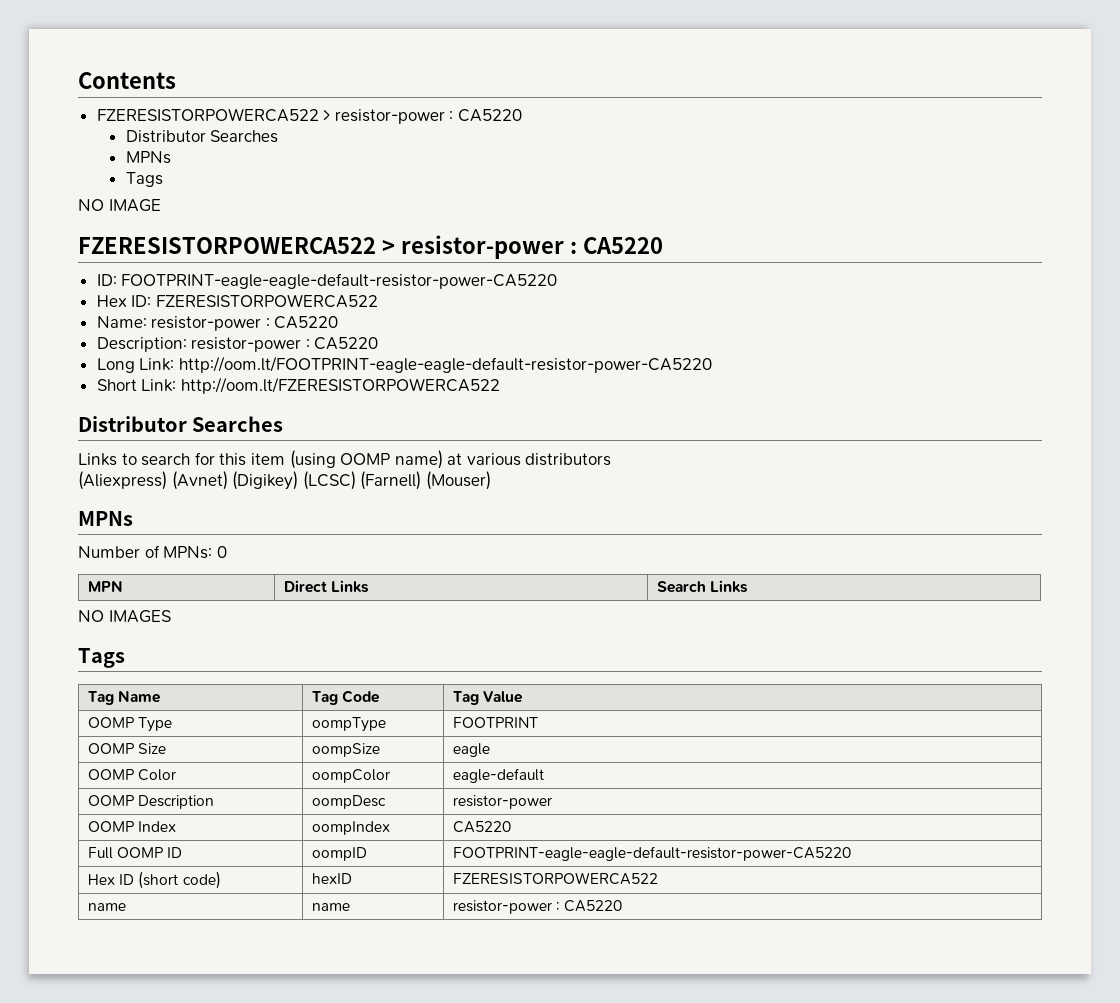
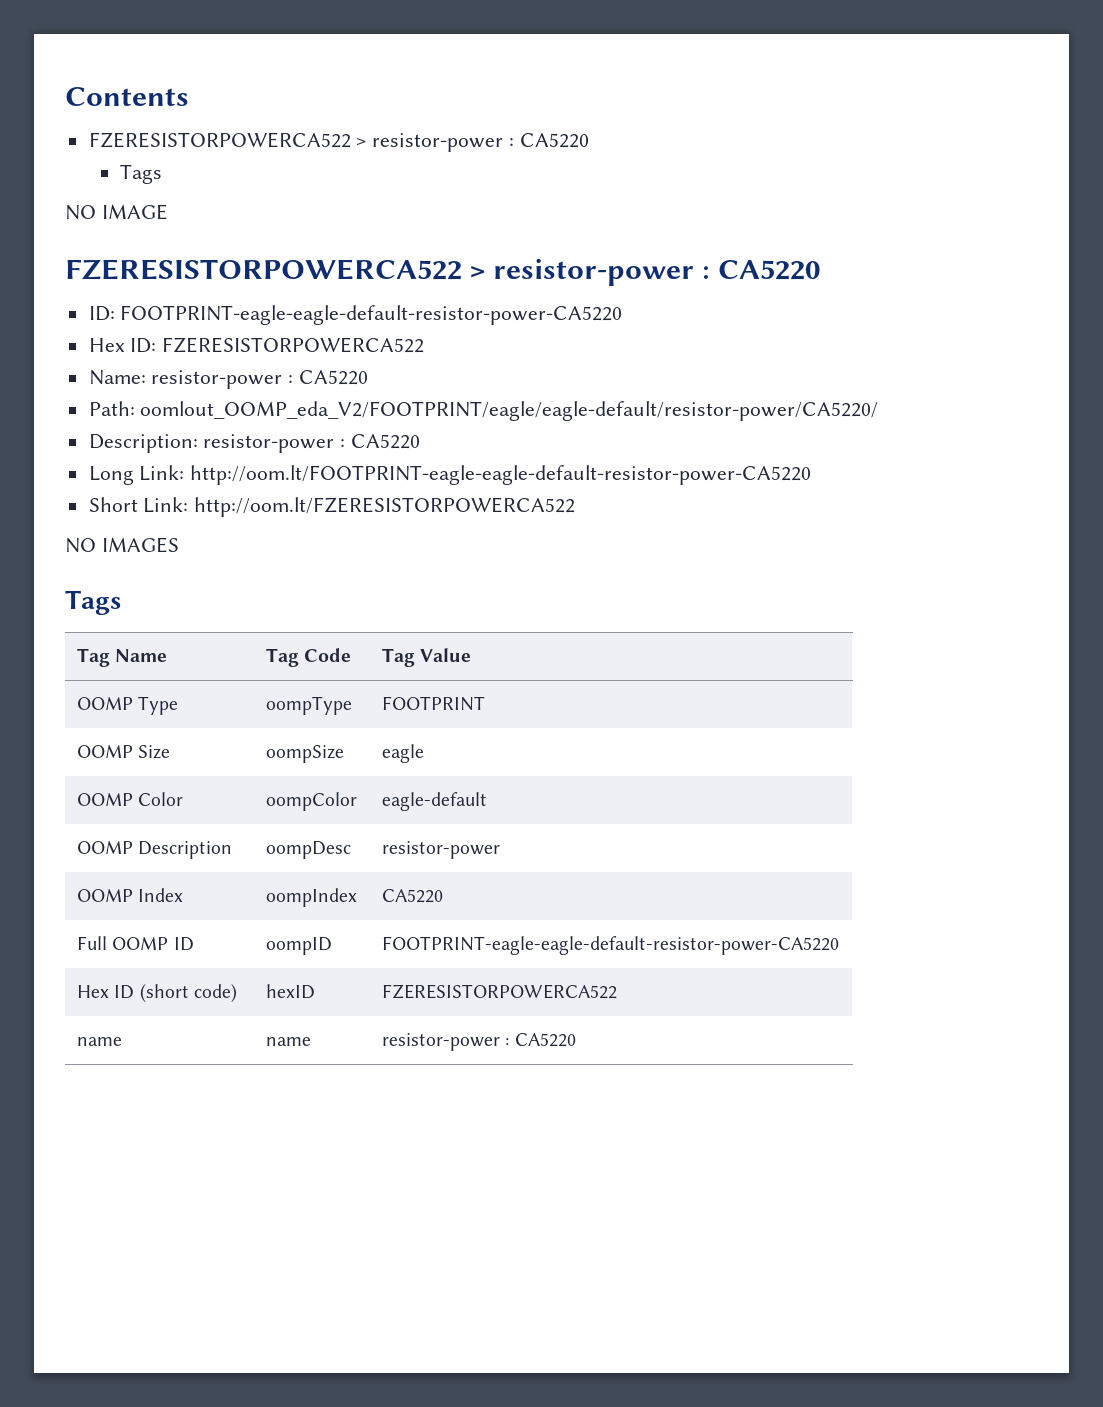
[125,130,279,143] [125,151,171,164] // Distributor Searches // MPNs -> (589, 140) none
(339, 322) none -> [88,401,879,421] // Path: oomlout_OOMP_eda_V2/FOOTPRINT/eagle/eagle-default/resistor-power/CA5220/
[78,416,284,432] [78,450,612,469] [78,471,491,490] [78,511,133,526] [78,545,227,559] [87,581,123,592] [283,580,370,593] [656,580,749,593] // Distributor Searches // Links to search for this item (using OOMP name) at various distributors // (Aliexpress) (Avnet) (Digikey) (LCSC) (Farnell) (Mouser) // MPNs // Number of MPNs: 0 // MPN | Direct Links | Search Links -> (576, 507) none

